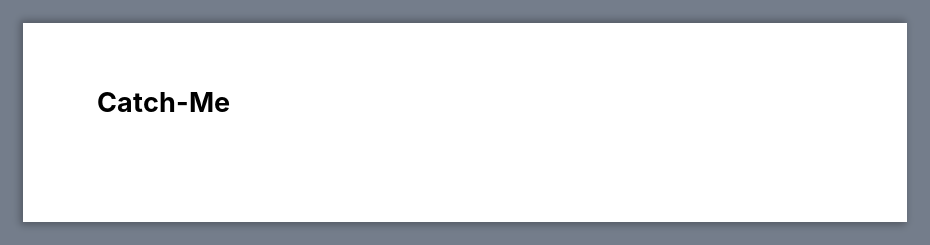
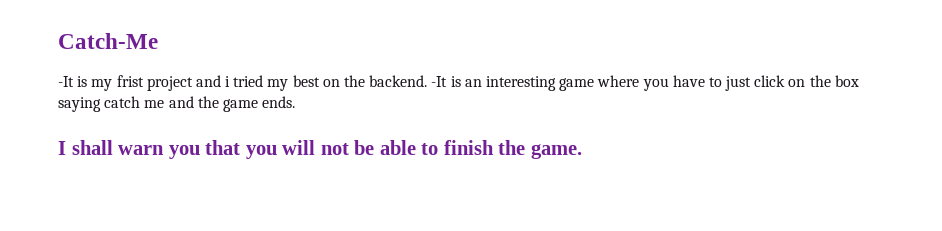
(230, 102) none -> [58,75,859,91] [58,96,296,112] [58,140,582,159] // -It is my frist project and i tried my best on the backend. -It is an interesting game where you have to just click on the box saying catch me and the game ends. // I shall warn you that you will not be able to finish the game.

